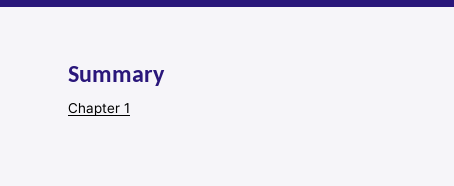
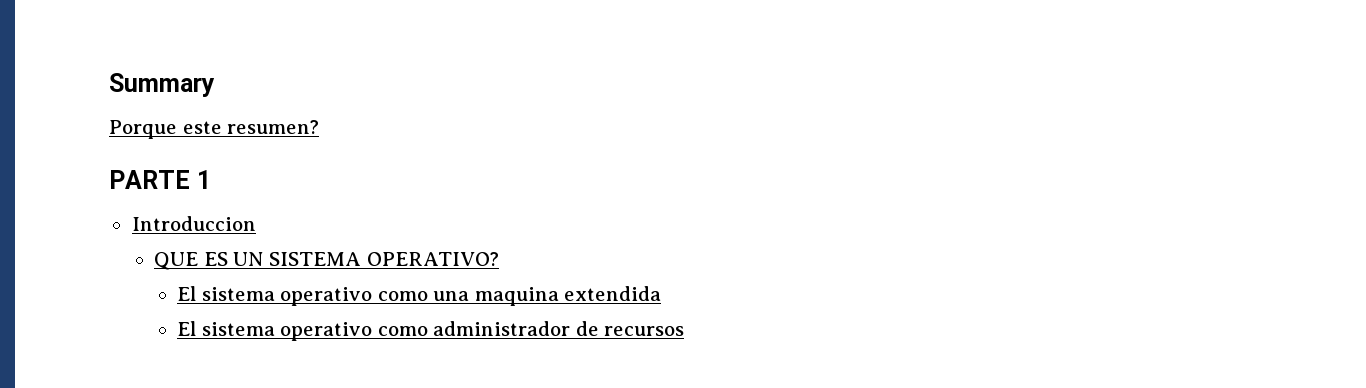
[68,102,130,116] Chapter 1 -> [109,120,320,139] [109,170,211,189] [131,216,256,231] [154,252,500,270] [177,286,662,306] [177,321,685,341] Porque este resumen? // PARTE 1 // Introduccion // QUE ES UN SISTEMA OPERATIVO? // El sistema operativo como una maquina extendida // El sistema operativo como administrador de recursos

